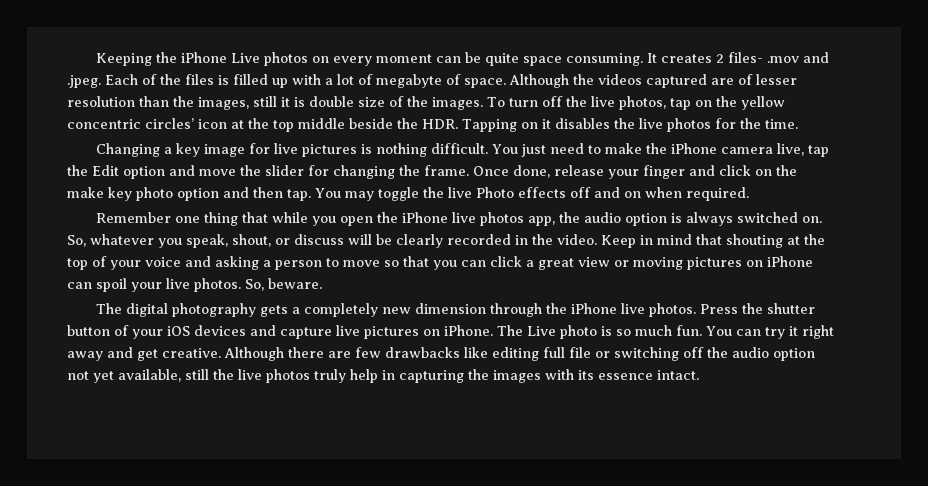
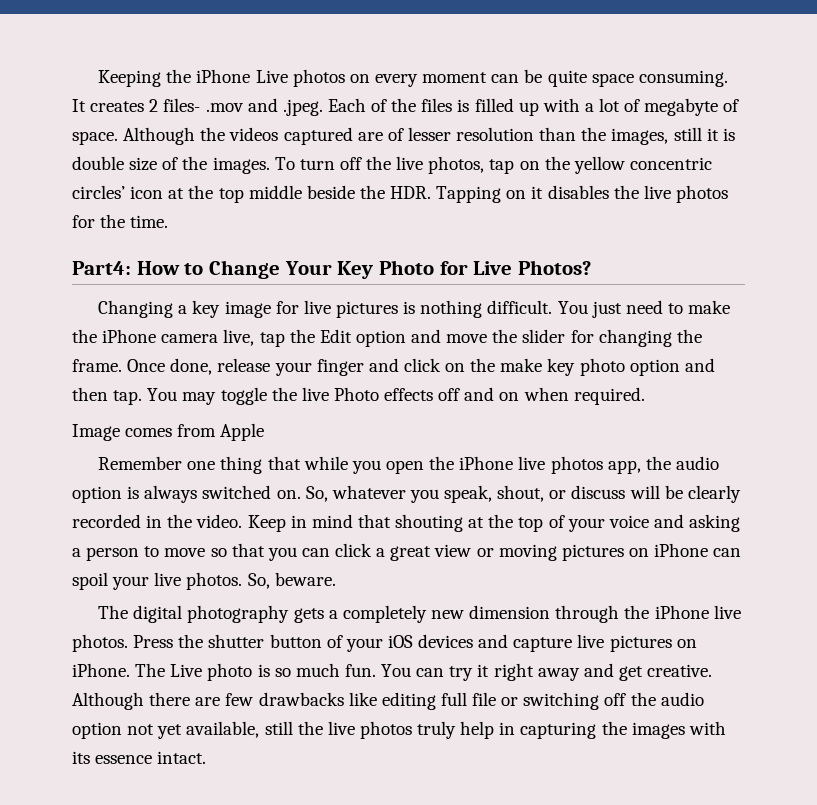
(798, 124) none -> [72,260,592,279] // Part4: How to Change Your Key Photo for Live Photos?
(749, 194) none -> [72,423,265,441] // Image comes from Apple

